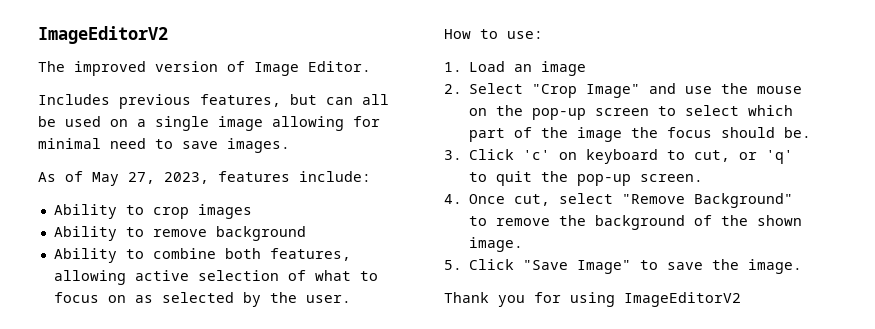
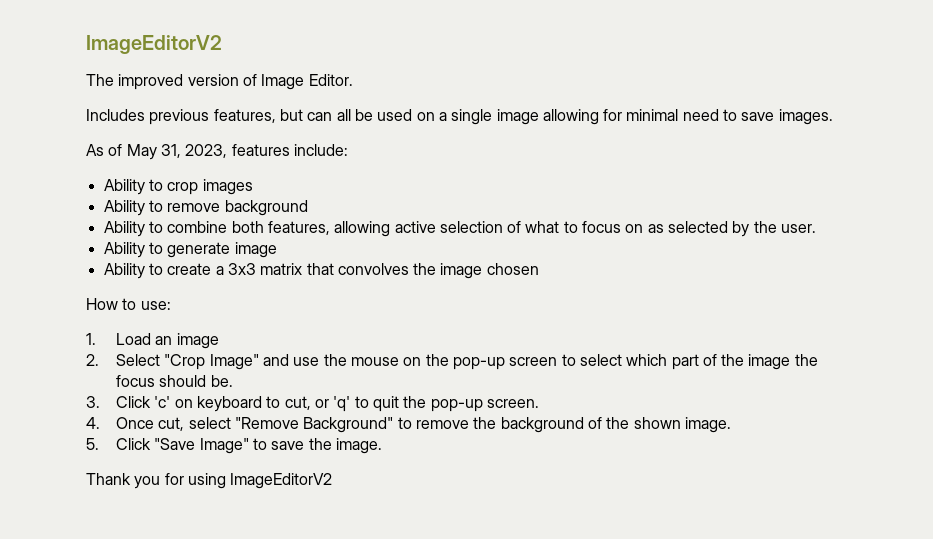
[128,172,155,184] 27, -> [160,144,181,158] 31,
(351, 299) none -> [103,242,277,258] [103,263,539,279] // Ability to generate image // Ability to create a 3x3 matrix that convolves the image chosen

